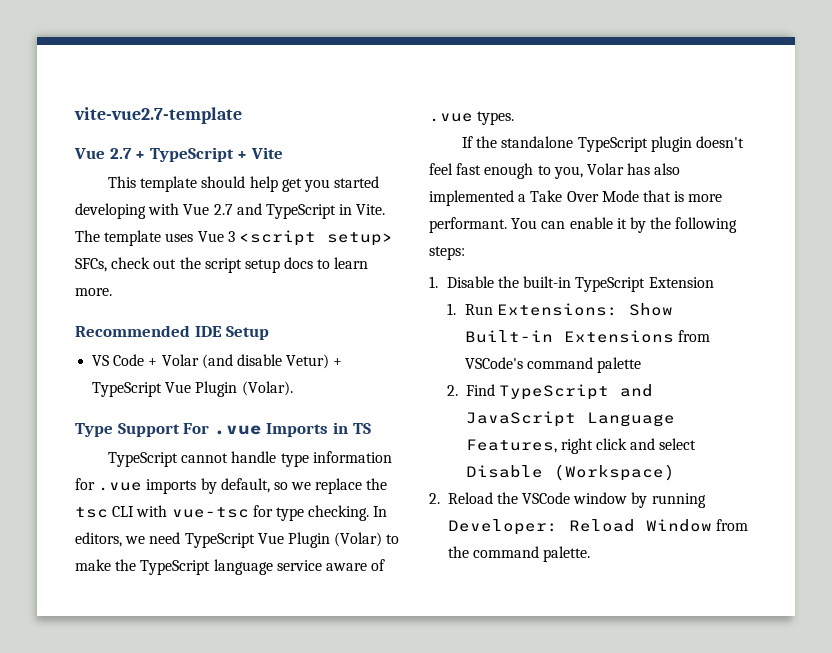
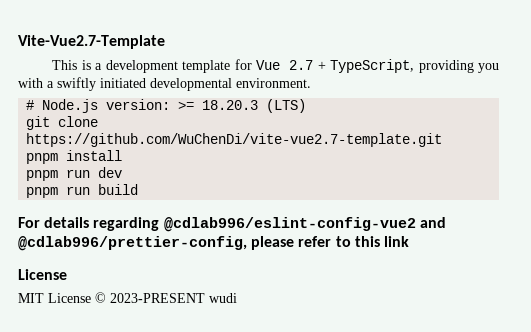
[74,107,242,124] [74,147,283,162] [107,176,380,192] [75,203,386,219] [75,230,393,246] [75,257,369,273] [75,288,112,296] [75,325,270,340] [92,354,343,369] [92,381,293,397] [75,422,371,437] [107,451,392,467] [75,478,388,494] [75,505,388,521] [75,532,400,548] [75,559,386,575] [429,111,515,125] [461,136,744,152] [429,163,681,179] [429,190,723,206] [429,217,738,233] [429,246,465,260] [429,276,714,292] [446,303,673,316] [464,330,710,343] [464,357,641,373] [446,384,653,400] [465,411,675,427] [465,438,697,454] [465,464,675,481] [429,492,706,508] [447,519,748,535] [447,546,591,562] vite-vue2.7-template // Vue 2.7 + TypeScript + Vite // This template should help get you started developing with Vue 2.7 and TypeScript in Vite. The template uses Vue 3 <script setup> SFCs, check out the script setup docs to learn more. // Recommended IDE Setup // VS Code + Volar (and disable Vetur) + TypeScript Vue Plugin (Volar). // Type Support For .vue Imports in TS // TypeScript cannot handle type information for .vue imports by default, so we replace the tsc CLI with vue-tsc for type checking. In editors, we need TypeScript Vue Plugin (Volar) to make the TypeScript language service aware of .vue types. // If the standalone TypeScript plugin doesn't feel fast enough to you, Volar has also implemented a Take Over Mode that is more performant. You can enable it by the following steps: // 1. Disable the built-in TypeScript Extension // 1. Run Extensions: Show Built-in Extensions from VSCode's command palette // 2. Find TypeScript and JavaScript Language Features, right click and select Disable (Workspace) // 2. Reload the VSCode window by running Developer: Reload Window from the command palette. -> [18,35,165,49] [52,59,499,73] [18,77,311,91] [26,99,307,113] [26,116,99,130] [26,133,443,147] [26,150,123,164] [26,167,123,181] [26,184,139,198] [18,217,446,232] [18,236,409,251] [18,269,67,280] [18,292,237,303] Vite-Vue2.7-Template // This is a development template for Vue 2.7 + TypeScript, providing you with a swiftly initiated developmental environment. // # Node.js version: >= 18.20.3 (LTS) // git clone https://github.com/WuChenDi/vite-vue2.7-template.git // pnpm install // pnpm run dev // pnpm run build // For details regarding @cdlab996/eslint-config-vue2 and @cdlab996/prettier-config, please refer to this link // License // MIT License © 2023-PRESENT wudi

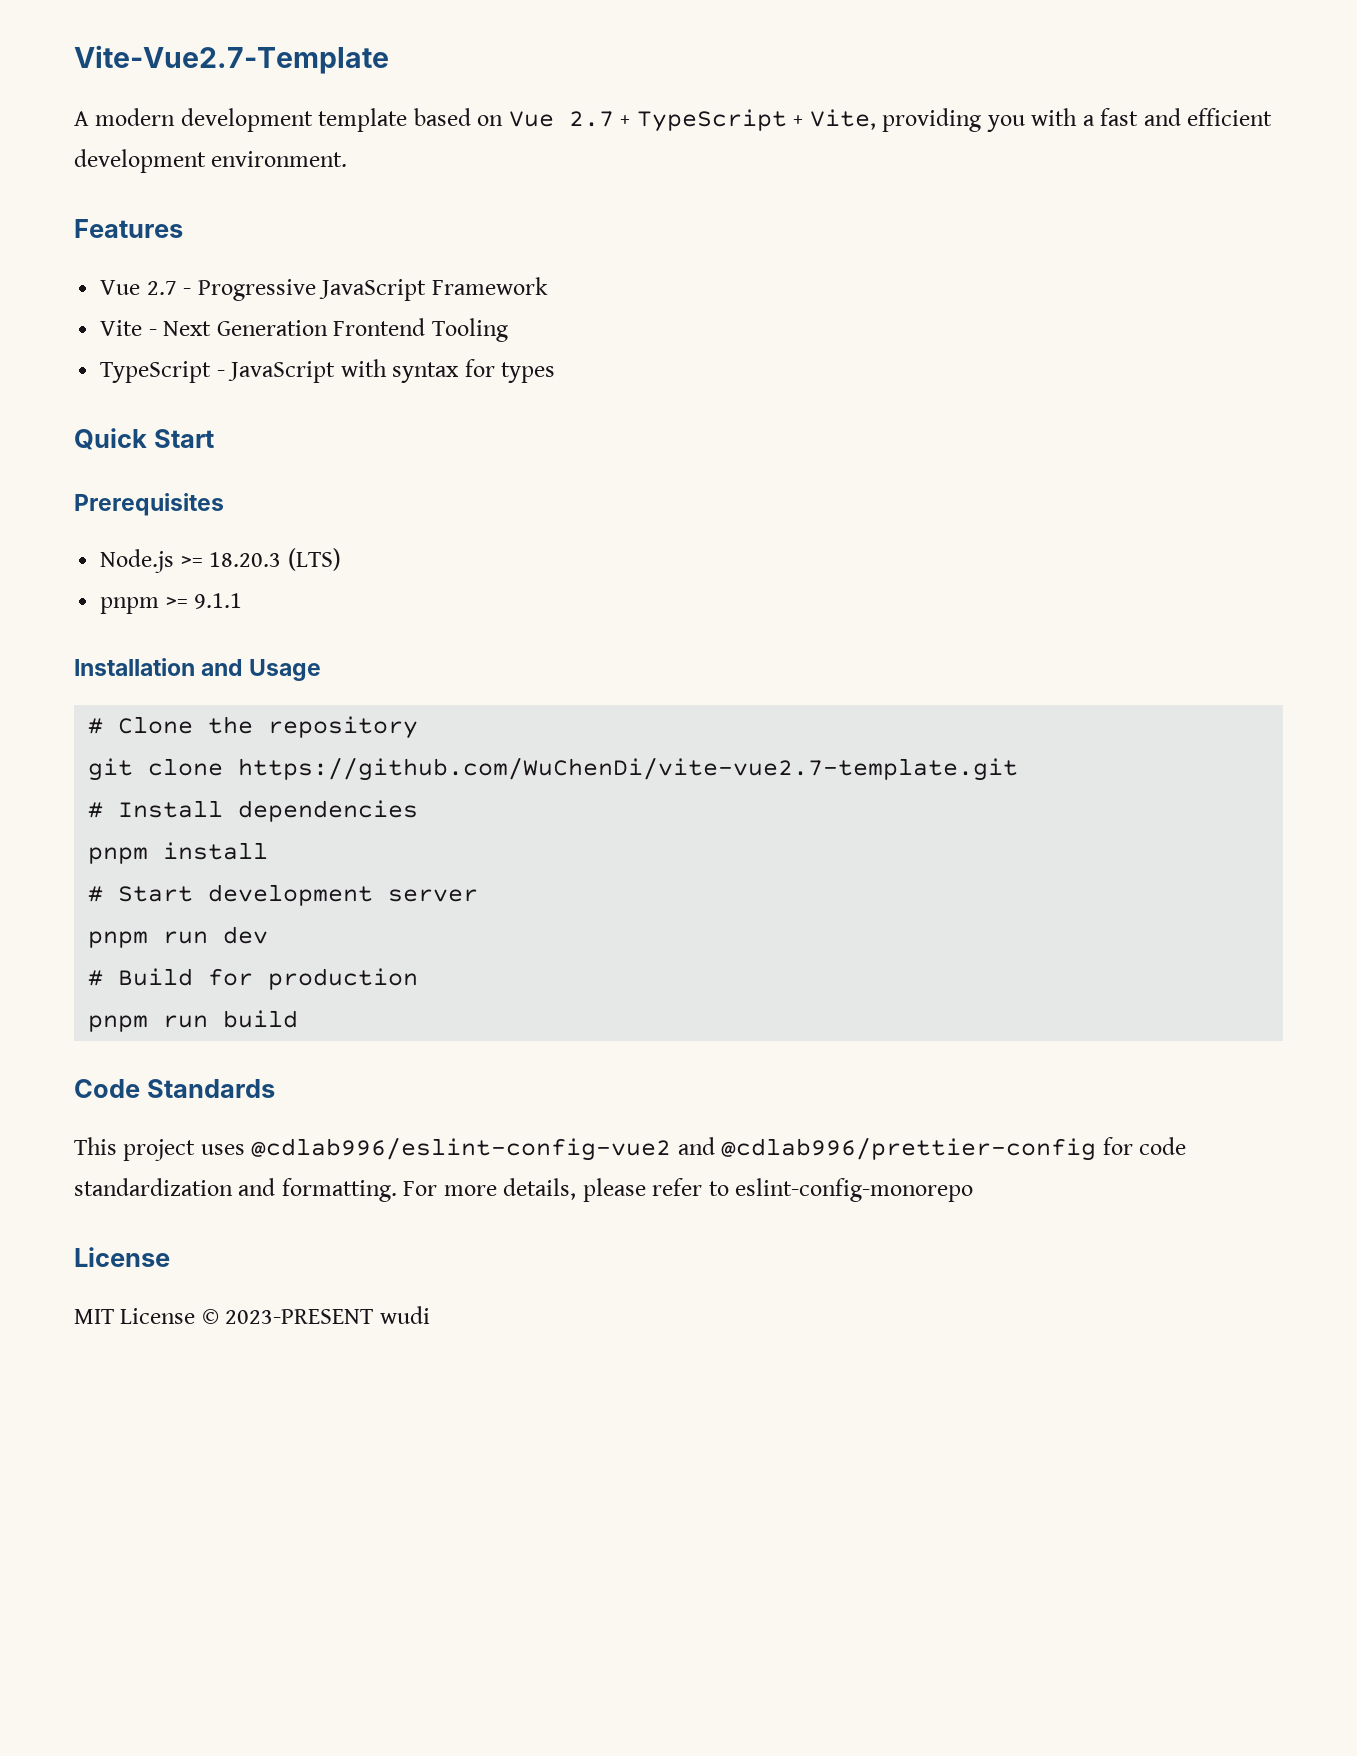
[52,59,499,73] [18,77,311,91] [26,99,307,113] This is a development template for Vue 2.7 + TypeScript, providing you with a swiftly initiated developmental environment. // # Node.js version: >= 18.20.3 (LTS) -> [74,108,1273,132] [74,149,348,173] [74,219,183,238] [100,277,548,301] [100,318,508,342] [100,359,556,383] [74,428,214,450] [74,493,224,516] [100,548,341,573] [100,593,243,614] [74,658,322,681] [88,716,419,739] A modern development template based on Vue 2.7 + TypeScript + Vite, providing you with a fast and efficient development environment. // Features // Vue 2.7 - Progressive JavaScript Framework // Vite - Next Generation Frontend Tooling // TypeScript - JavaScript with syntax for types // Quick Start // Prerequisites // Node.js >= 18.20.3 (LTS) // pnpm >= 9.1.1 // Installation and Usage // # Clone the repository
(443, 140) none -> [88,800,419,822] // # Install dependencies
(123, 155) none -> [88,884,479,906] // # Start development server
(123, 172) none -> [88,968,419,990] // # Build for production
[18,217,446,232] [18,236,247,251] For details regarding @cdlab996/eslint-config-vue2 and @cdlab996/prettier-config, -> [74,1079,275,1098] [74,1137,1187,1161] [74,1178,577,1202] Code Standards // This project uses @cdlab996/eslint-config-vue2 and @cdlab996/prettier-config for code standardization and formatting. For more details,
[354,236,409,247] this link -> [735,1178,974,1202] eslint-config-monorepo

